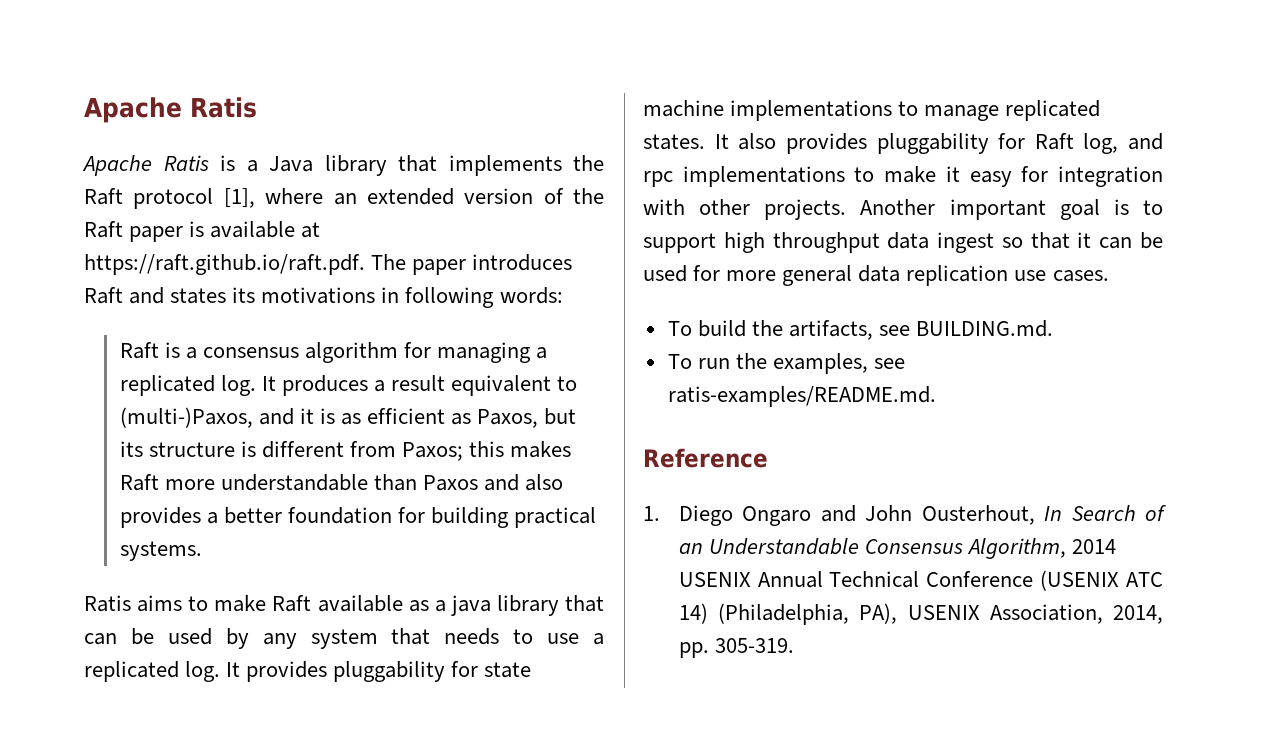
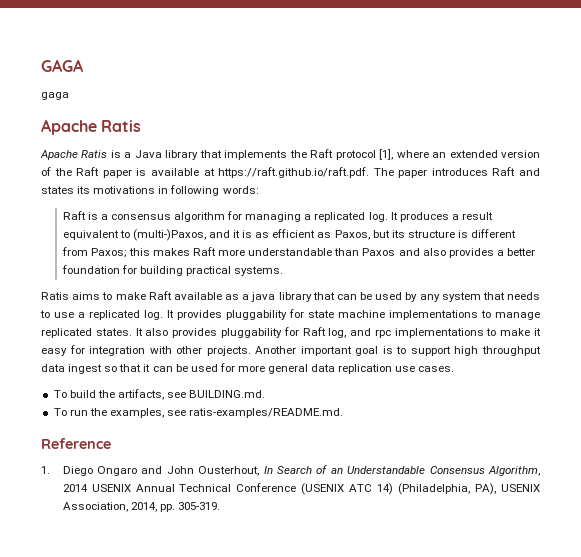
(84, 110) none -> [41,59,84,72] [41,92,69,100] GAGA // gaga //

